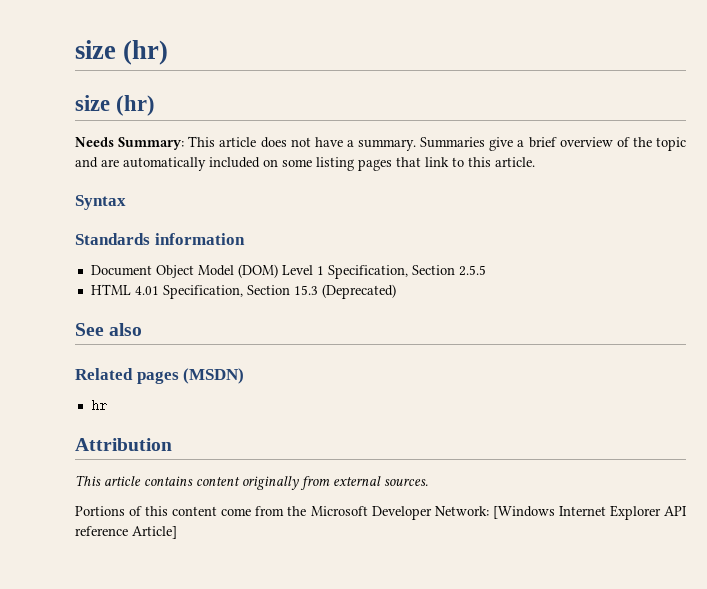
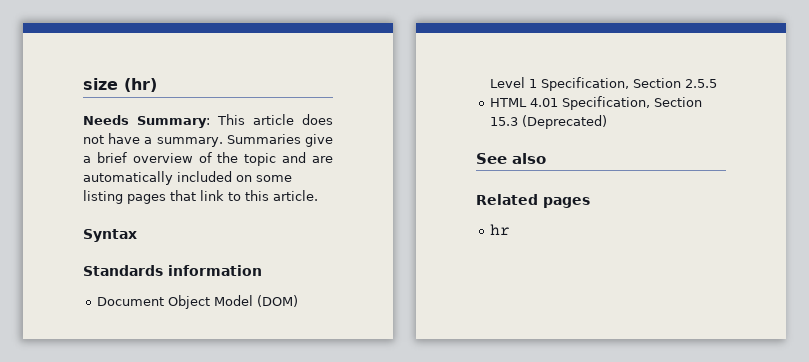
[75,40,169,65] [75,95,156,116] size (hr) // size (hr) -> [83,78,157,92] size (hr)
[183,368,245,384] (MSDN) -> (590, 202) none
[75,438,172,451] [75,475,428,490] [75,505,687,520] [75,526,177,539] // Attribution // This article contains content originally from external sources. // Portions of this content come from the Microsoft Developer Network: [Windows Internet Explorer API reference Article] -> (511, 229) none

